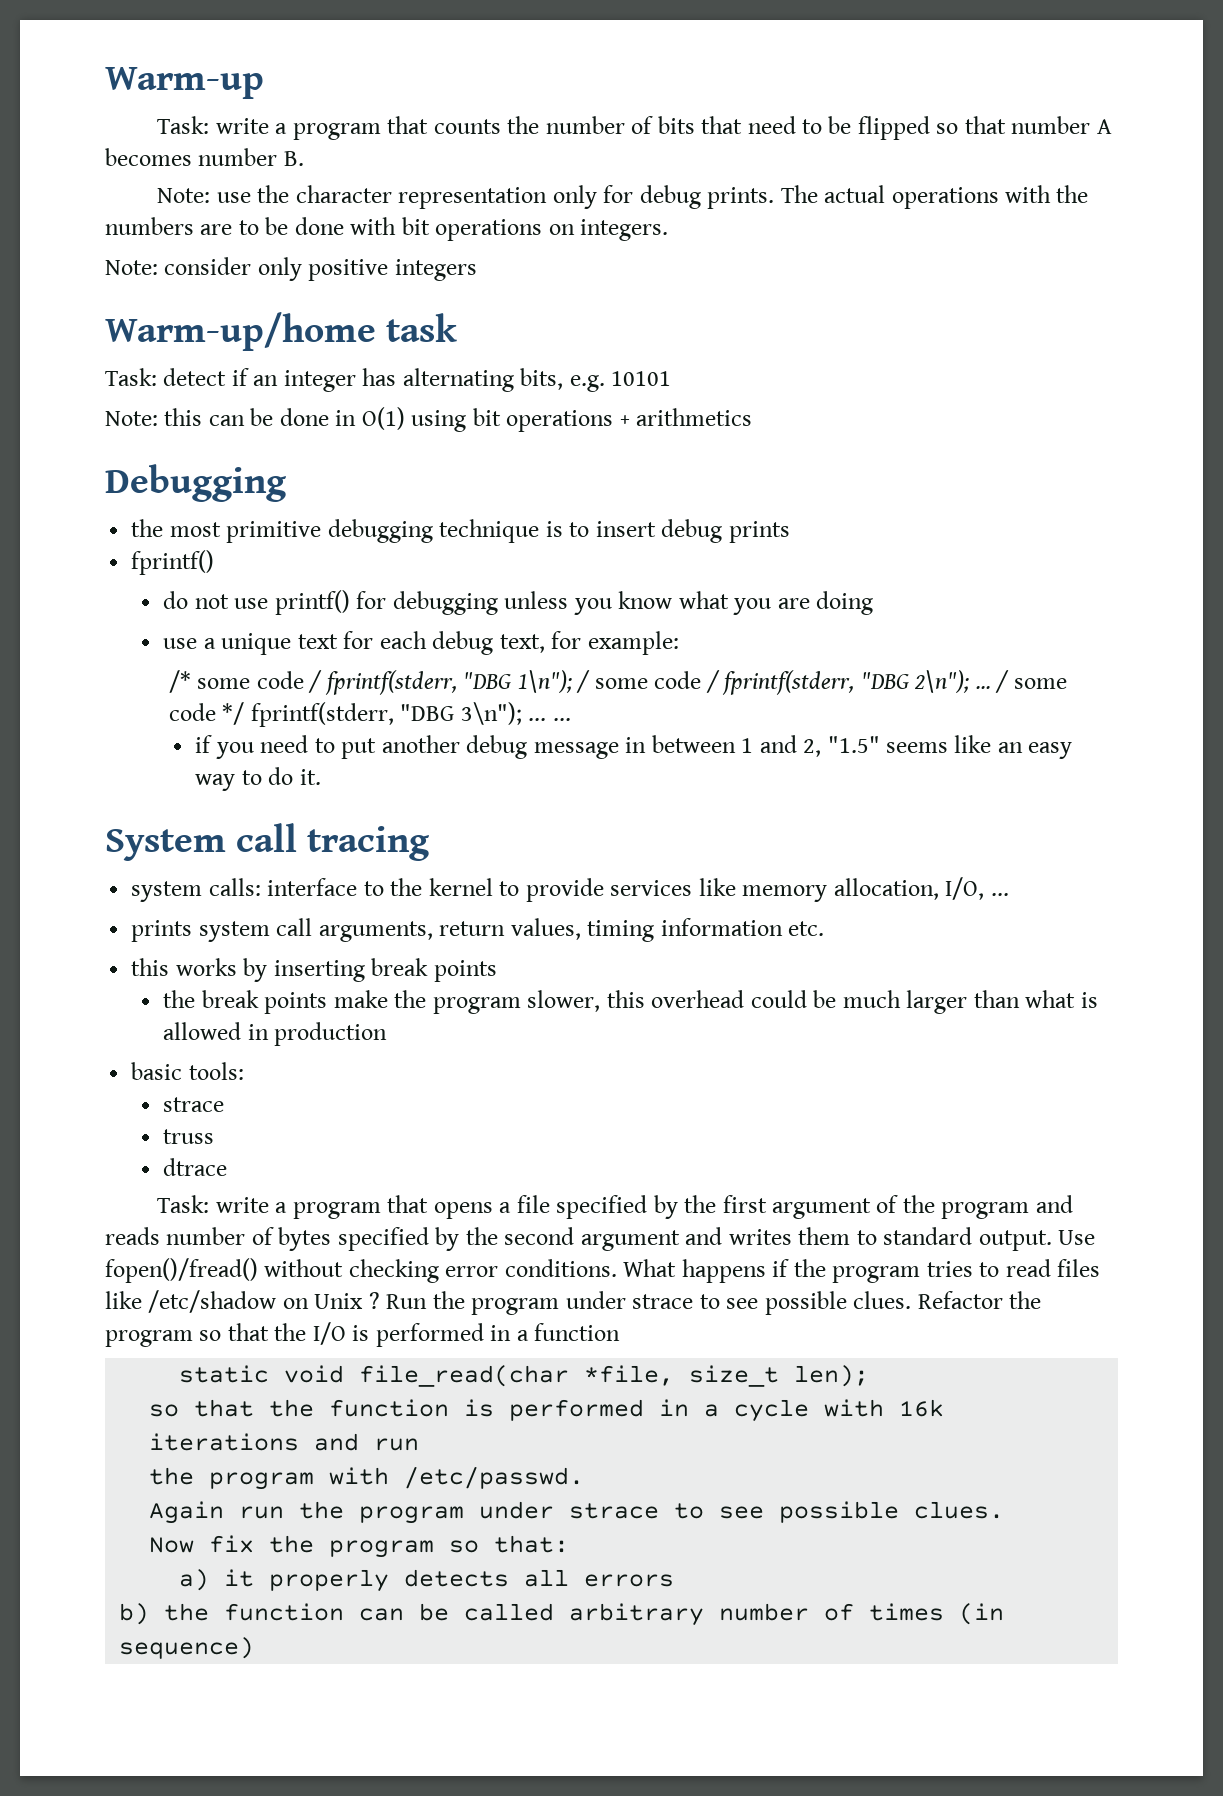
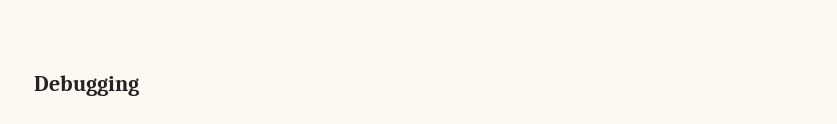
[105,67,264,99] [157,116,1112,140] [105,148,304,166] [157,185,1089,209] [105,217,669,241] [105,257,477,281] [105,312,458,351] [105,368,672,392] [105,407,753,432] [105,464,287,502] [131,519,790,543] [131,550,215,575] [163,590,874,615] [163,631,679,655] [168,670,1067,695] [168,702,571,727] [195,735,1073,759] [195,767,321,791] [105,823,431,861] [131,877,1009,902] [131,918,825,942] [131,958,497,982] [163,990,1098,1014] [163,1022,388,1046] [131,1062,244,1080] [163,1097,225,1112] [163,1129,215,1144] [163,1158,228,1176] [157,1195,1073,1219] [105,1227,1096,1251] [105,1258,1101,1283] [105,1290,1042,1315] [105,1322,621,1347] [179,1365,870,1387] [149,1399,945,1422] [149,1433,420,1451] [149,1466,585,1490] [149,1501,1005,1524] [149,1535,570,1558] [179,1569,675,1592] [119,1603,1005,1626] [119,1637,255,1659] Warm-up // Task: write a program that counts the number of bits that need to be flipped so that number A becomes number B. // Note: use the character representation only for debug prints. The actual operations with the numbers are to be done with bit operations on integers. // Note: consider only positive integers // Warm-up/home task // Task: detect if an integer has alternating bits, e.g. 10101 // Note: this can be done in O(1) using bit operations + arithmetics // Debugging // the most primitive debugging technique is to insert debug prints // fprintf() // do not use printf() for debugging unless you know what you are doing // use a unique text for each debug text, for example: // /* some code / fprintf(stderr, "DBG 1\n"); / some code / fprintf(stderr, "DBG 2\n"); ... / some code */ fprintf(stderr, "DBG 3\n"); ... ... // if you need to put another debug message in between 1 and 2, "1.5" seems like an easy way to do it. // System call tracing // system calls: interface to the kernel to provide services like memory allocation, I/O, ... // prints system call arguments, return values, timing information etc. // this works by inserting break points // the break points make the program slower, this overhead could be much larger than what is allowed in production // basic tools: // strace // truss // dtrace // Task: write a program that opens a file specified by the first argument of the program and reads number of bytes specified by the second argument and writes them to standard output. Use fopen()/fread() without checking error conditions. What happens if the program tries to read files like /etc/shadow on Unix ? Run the program under strace to see possible clues. Refactor the program so that the I/O is performed in a function // static void file_read(char *file, size_t len); // so that the function is performed in a cycle with 16k iterations and run // the program with /etc/passwd. // Again run the program under strace to see possible clues. // Now fix the program so that: // a) it properly detects all errors // b) the function can be called arbitrary number of times (in sequence) -> [34,75,139,96] Debugging

